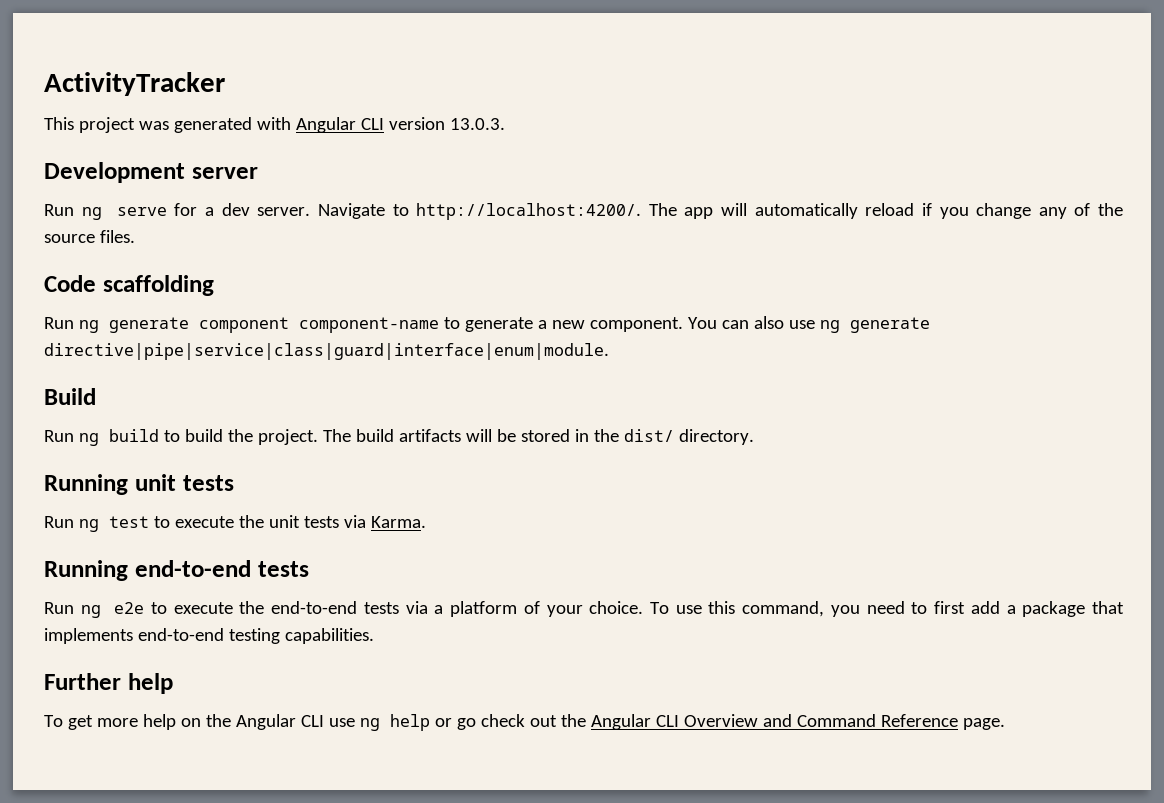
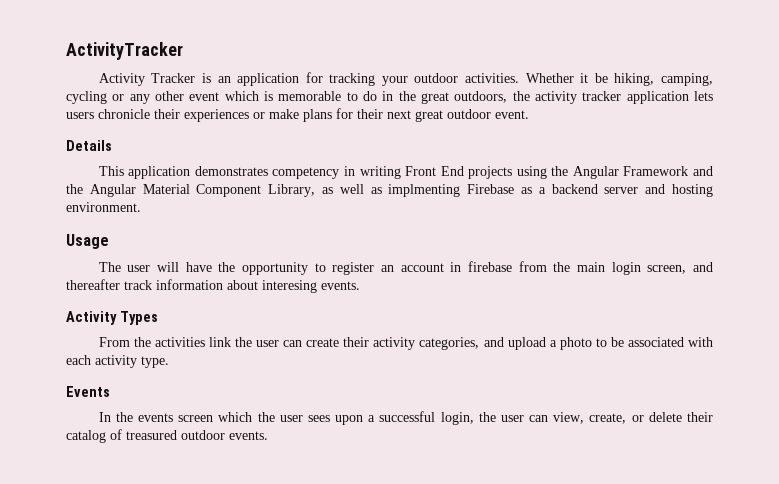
[44,117,505,133] [44,162,258,183] [44,203,1124,220] [44,230,135,243] [44,275,214,296] [44,316,930,333] [44,343,609,360] [44,388,96,405] [44,429,754,446] [44,474,234,495] [44,515,426,532] [44,560,309,581] [44,601,1124,618] [44,628,374,644] [44,673,173,694] [44,714,1005,731] This project was generated with Angular CLI version 13.0.3. // Development server // Run ng serve for a dev server. Navigate to http://localhost:4200/. The app will automatically reload if you change any of the source files. // Code scaffolding // Run ng generate component component-name to generate a new component. You can also use ng generate directive|pipe|service|class|guard|interface|enum|module. // Build // Run ng build to build the project. The build artifacts will be stored in the dist/ directory. // Running unit tests // Run ng test to execute the unit tests via Karma. // Running end-to-end tests // Run ng e2e to execute the end-to-end tests via a platform of your choice. To use this command, you need to first add a package that implements end-to-end testing capabilities. // Further help // To get more help on the Angular CLI use ng help or go check out the Angular CLI Overview and Command Reference page. -> [98,72,713,86] [66,91,713,104] [66,108,529,122] [66,140,112,151] [98,166,714,179] [66,184,713,197] [66,202,141,212] [66,234,109,249] [98,261,714,275] [66,279,360,293] [66,311,158,325] [98,337,713,350] [66,355,169,368] [66,386,110,397] [98,411,714,425] [66,429,268,443] Activity Tracker is an application for tracking your outdoor activities. Whether it be hiking, camping, cycling or any other event which is memorable to do in the great outdoors, the activity tracker application lets users chronicle their experiences or make plans for their next great outdoor event. // Details // This application demonstrates competency in writing Front End projects using the Angular Framework and the Angular Material Component Library, as well as implmenting Firebase as a backend server and hosting environment. // Usage // The user will have the opportunity to register an account in firebase from the main login screen, and thereafter track information about interesing events. // Activity Types // From the activities link the user can create their activity categories, and upload a photo to be associated with each activity type. // Events // In the events screen which the user sees upon a successful login, the user can view, create, or delete their catalog of treasured outdoor events.

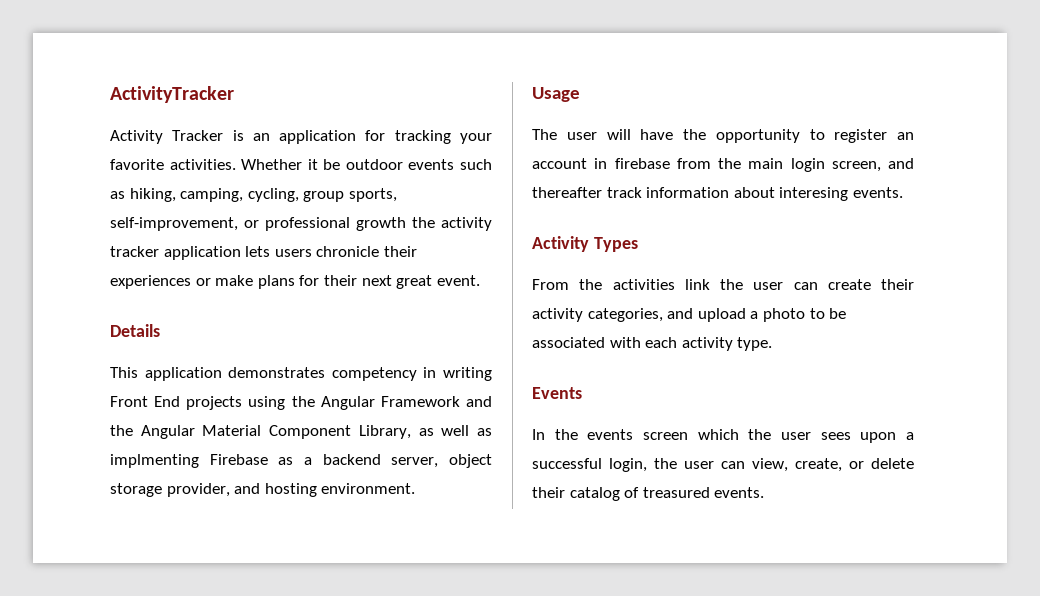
[414,73,459,83] outdoor -> [110,159,164,170] favorite
[614,73,713,86] [66,91,508,104] hiking, camping, cycling or any other event which is memorable to do in the great outdoors, -> [345,159,492,170] [110,188,397,202] [110,217,406,231] outdoor events such as hiking, camping, cycling, group sports, self-improvement, or professional growth
[447,109,491,119] outdoor -> (433, 282) none
[604,187,639,194] server -> [391,454,492,468] [110,483,230,497] server, object storage provider,
[181,430,225,440] outdoor -> (710, 492) none

